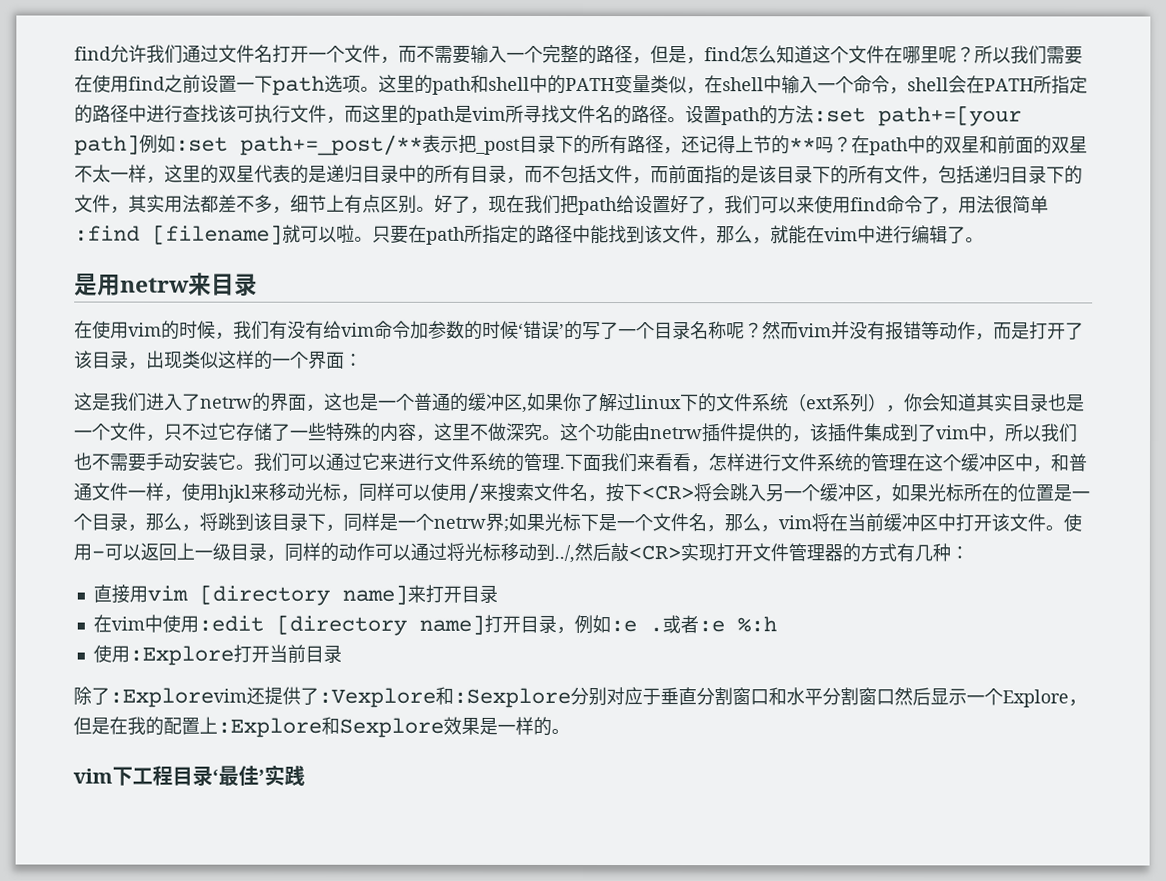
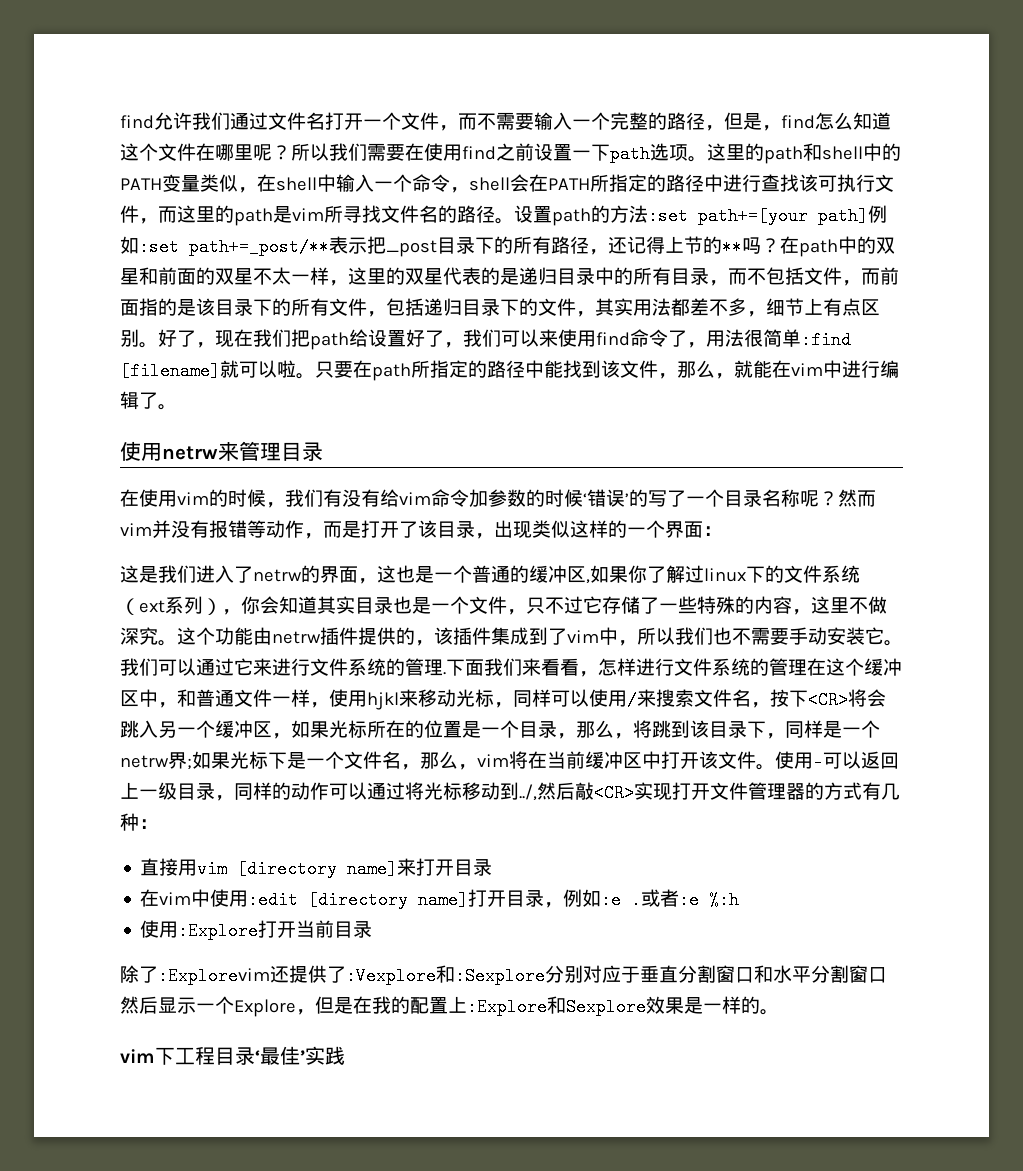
[74,273,98,296] 是 -> [120,441,141,461] 使
(212, 284) none -> [239,441,281,461] 管理

